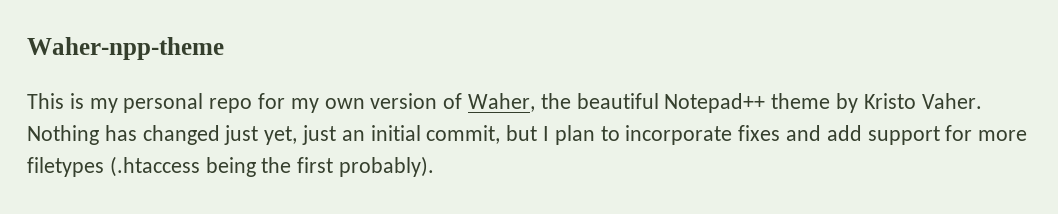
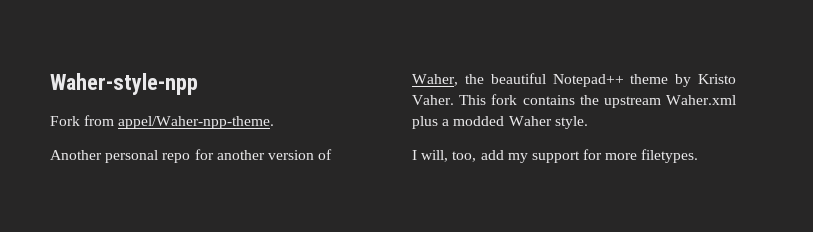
[27,37,224,60] [27,93,118,113] Waher-npp-theme // This is my -> [50,73,198,95] [50,115,275,129] [50,150,102,160] Waher-style-npp // Fork from appel/Waher-npp-theme. // Another
[290,98,365,113] my own -> [216,150,265,160] another
[27,125,1028,145] [27,156,435,177] Nothing has changed just yet, just an initial commit, but I plan to incorporate fixes and add support for more filetypes (.htaccess being the first probably). -> [459,94,736,108] [412,116,588,129] [412,149,699,163] This fork contains the upstream Waher.xml plus a modded Waher style. // I will, too, add my support for more filetypes.

